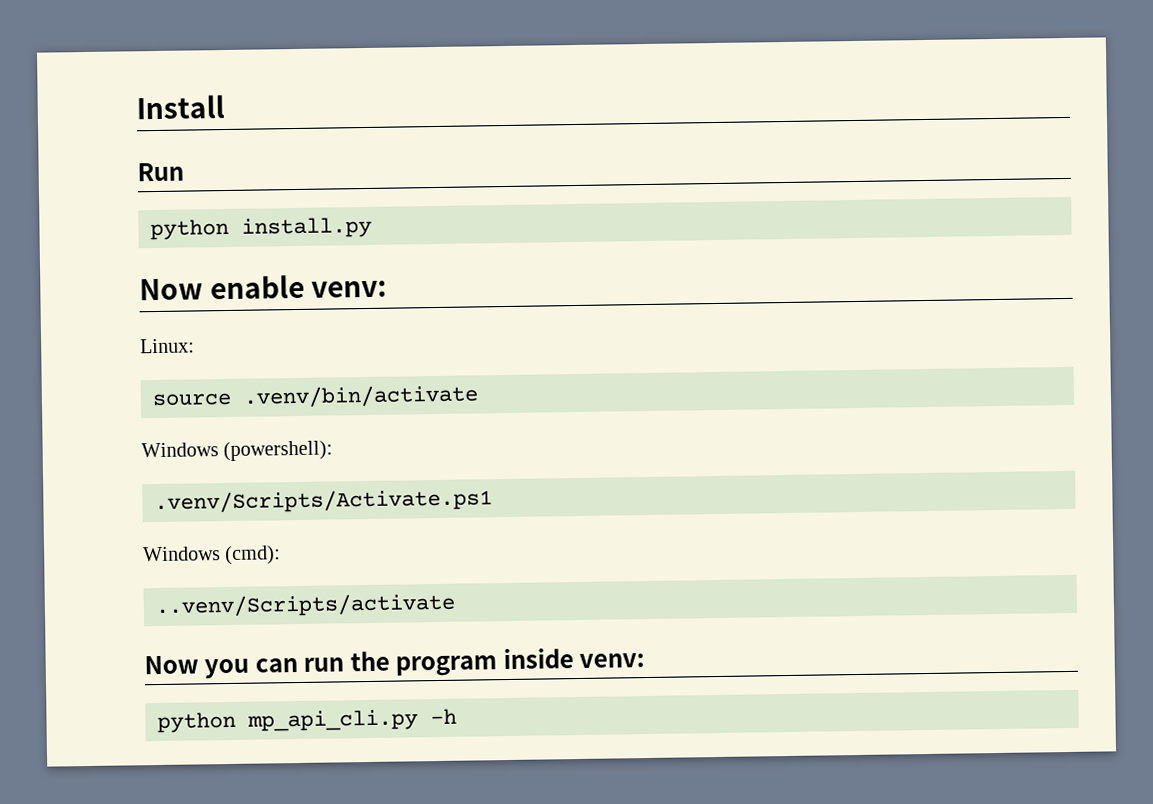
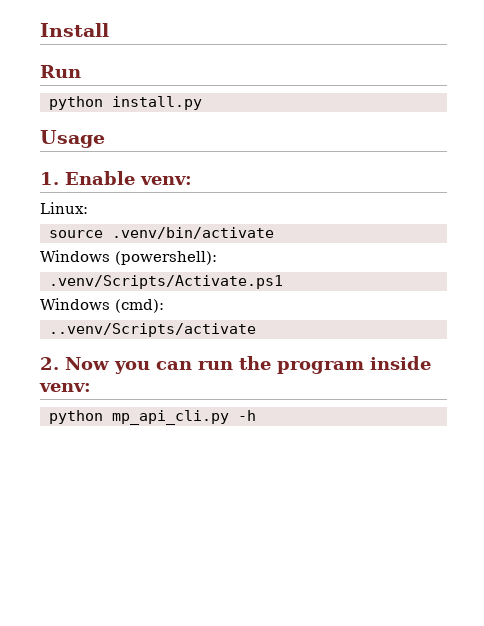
[139,274,305,301] Now enable -> [40,130,105,148] [40,171,135,185] Usage // 1. Enable
(456, 605) none -> [40,357,59,370] 2.

